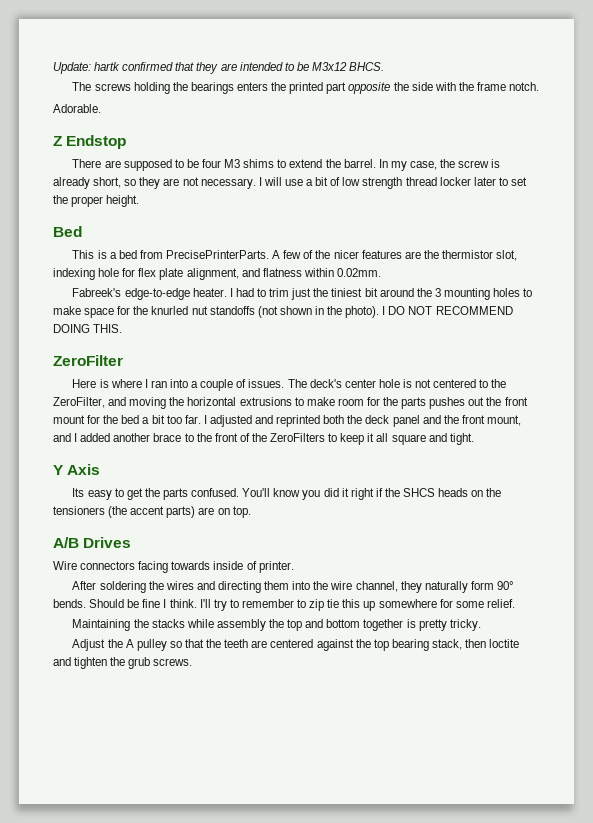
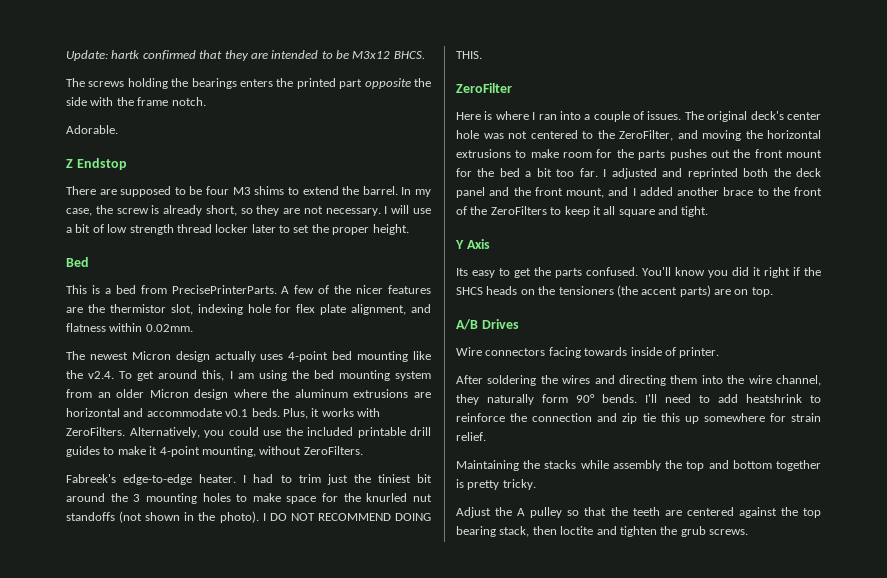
(381, 272) none -> [66,351,432,362] [66,370,431,381] [66,389,431,400] [66,408,380,419] [66,427,431,438] [66,446,363,457] // The newest Micron design actually uses 4-point bed mounting like the v2.4. To get around this, I am using the bed mounting system from an older Micron design where the aluminum extrusions are horizontal and accommodate v0.1 beds. Plus, it works with ZeroFilters. Alternatively, you could use the included printable drill guides to make it 4-point mounting, without ZeroFilters.
(307, 383) none -> [707,111,748,122] original
[402,379,412,388] is -> [483,133,504,139] was
[89,599,307,611] Should be fine I think. I'll try to remember to -> [645,394,821,403] [456,413,618,422] I'll need to add heatshrink to reinforce the connection and
[455,601,484,608] some -> [791,413,821,422] strain

